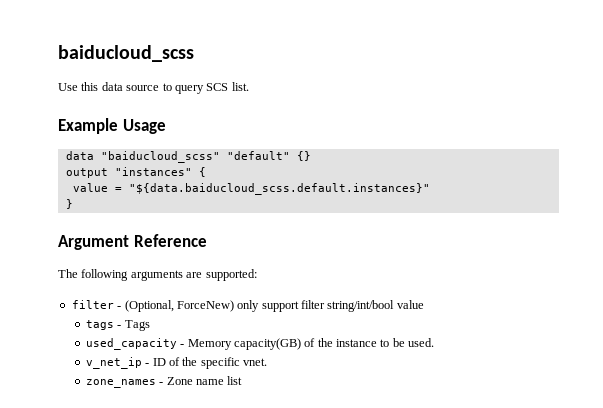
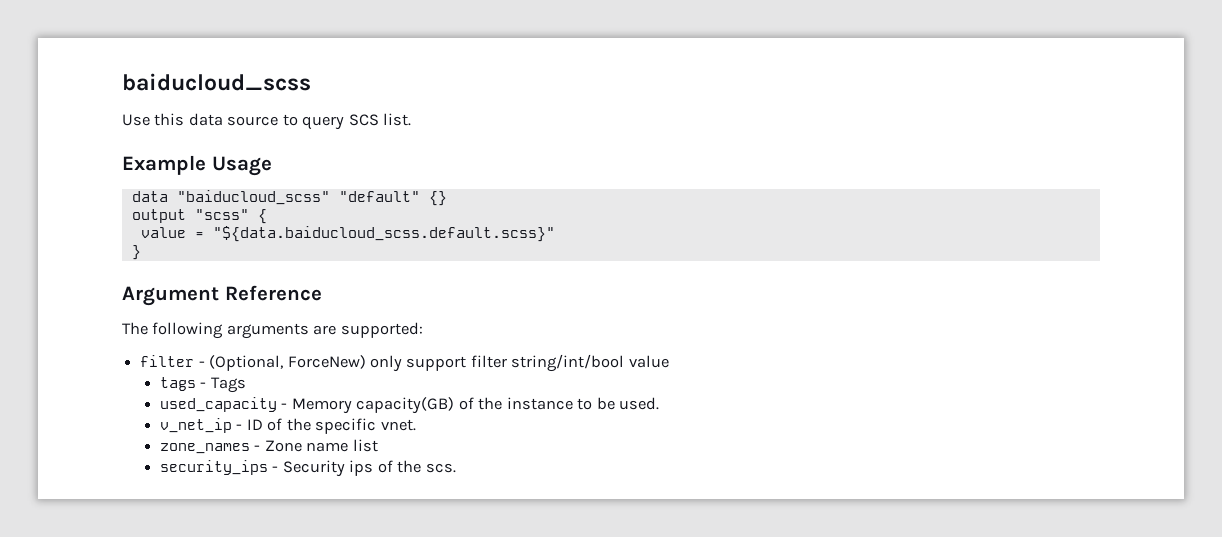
[114,167,192,176] "instances" -> [194,209,249,220] "scss"
[128,183,430,195] "${data.baiducloud_scss.default.instances}" -> [212,226,555,242] "${data.baiducloud_scss.default.scss}"
(243, 380) none -> [160,460,456,477] // security_ips - Security ips of the scs.

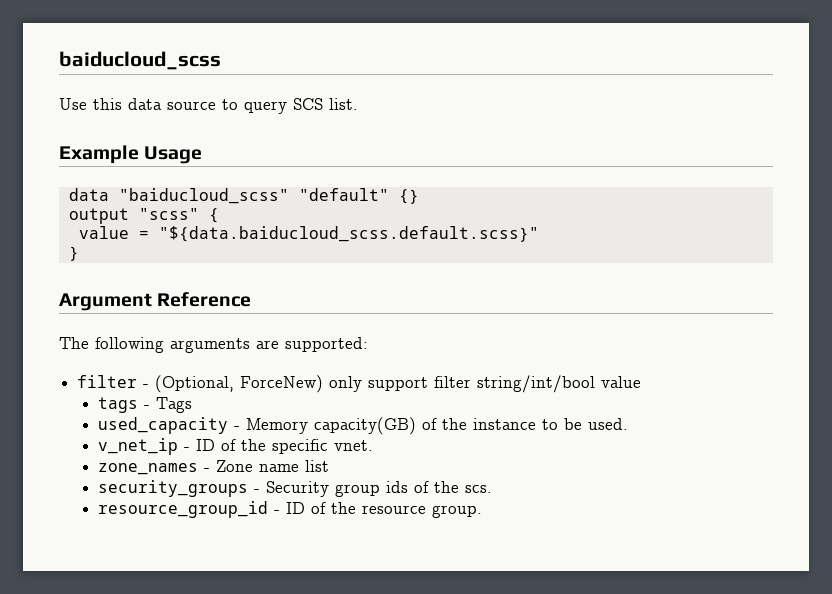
[160,460,269,475] security_ips -> [97,480,248,497] security_groups
[349,460,374,476] ips -> [334,481,408,497] group ids
(456, 468) none -> [97,501,482,518] // resource_group_id - ID of the resource group.

